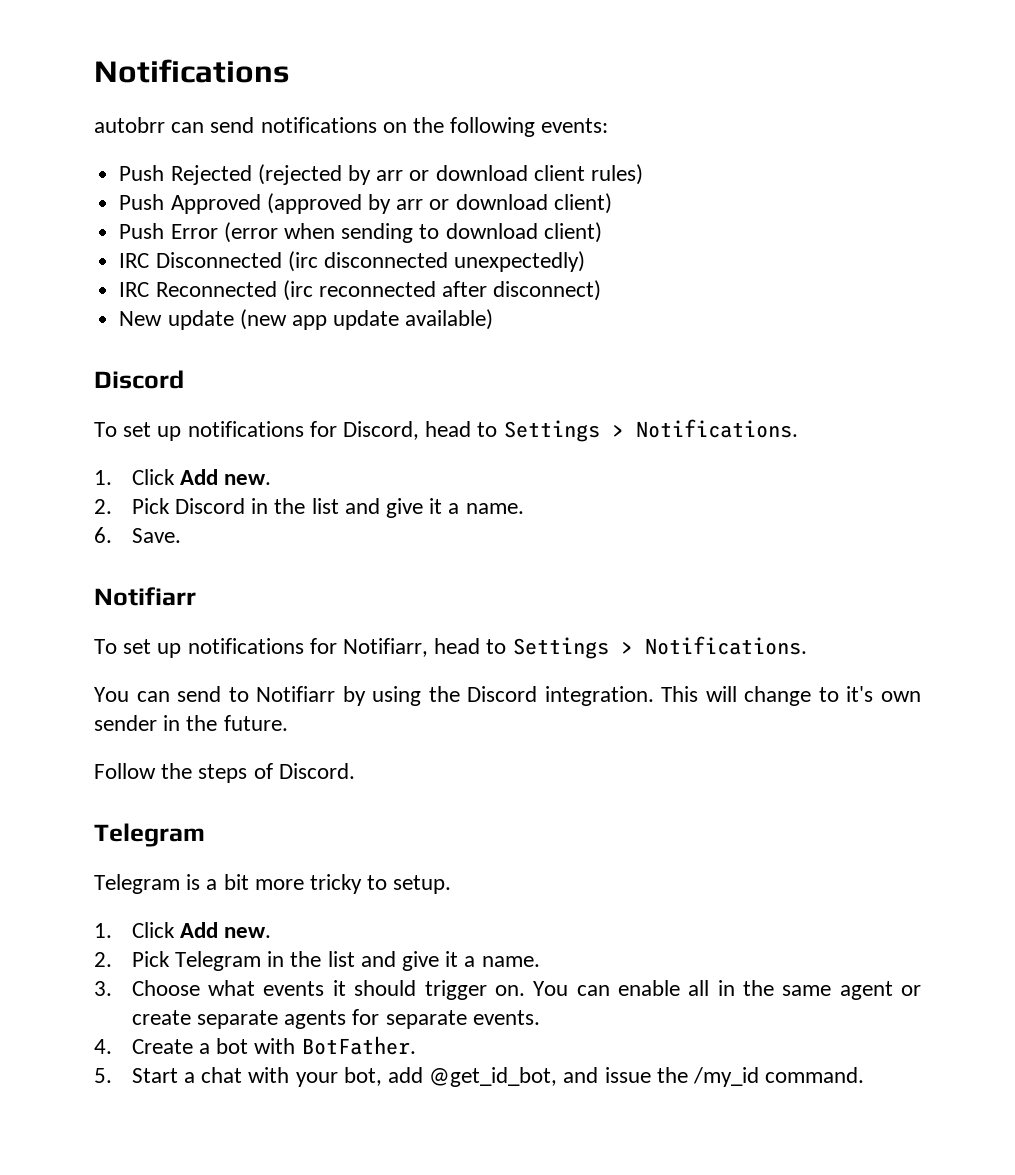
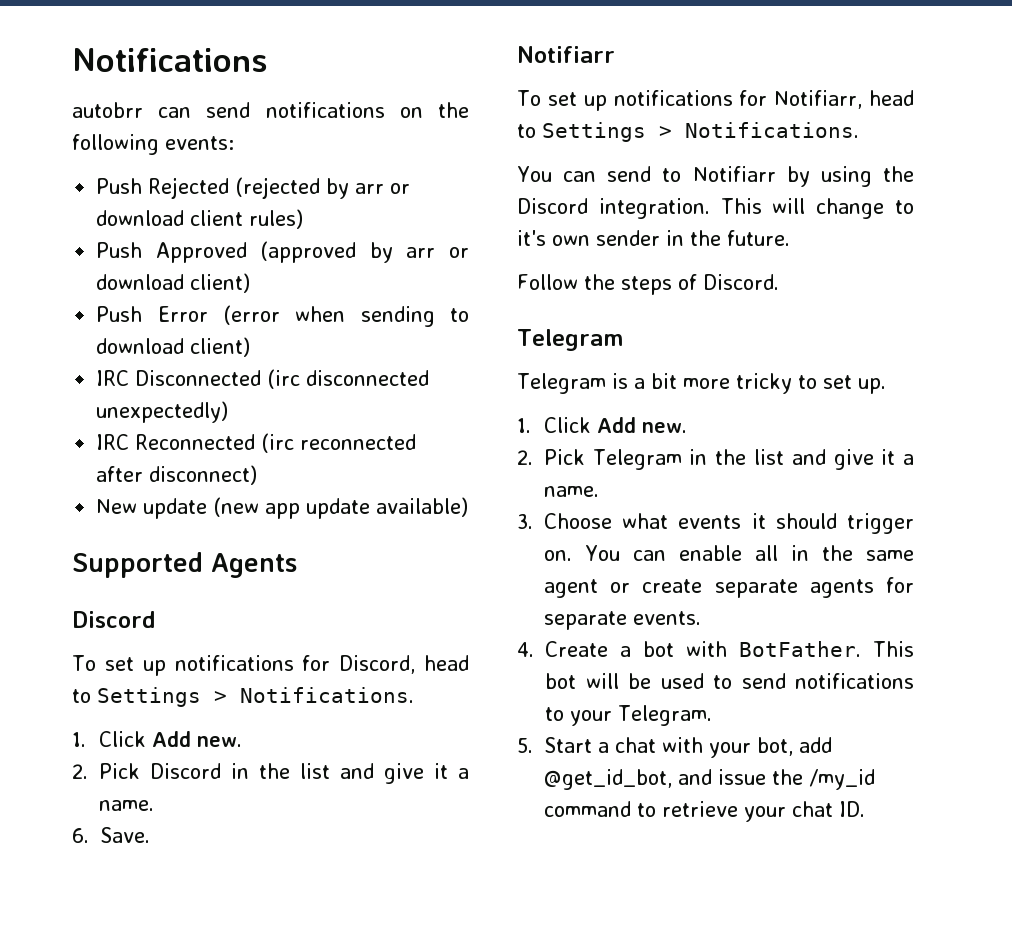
(494, 319) none -> [72,552,297,578] // Supported Agents
[393,875,452,894] setup. -> [822,375,886,394] set up.
(416, 1045) none -> [873,641,914,657] [545,673,914,689] [545,705,712,726] This bot will be used to send notifications to your Telegram.
[765,1067,865,1083] command. -> [544,801,865,822] command to retrieve your chat ID.

